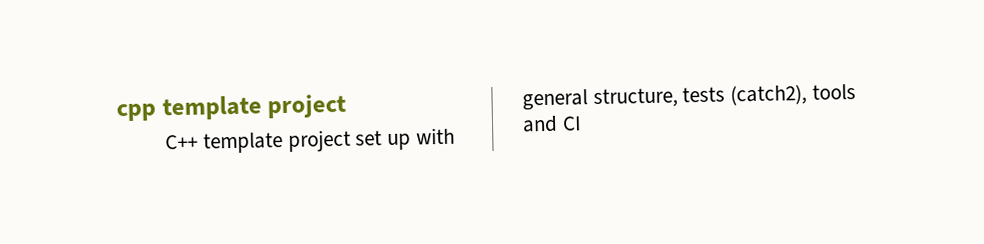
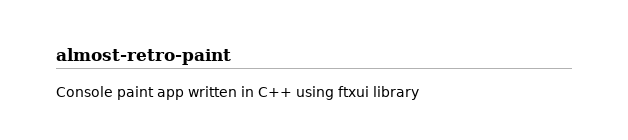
[116,93,347,122] [165,127,455,154] [522,83,856,111] [522,115,582,133] cpp template project // C++ template project set up with general structure, tests (catch2), tools and CI -> [56,48,231,65] [56,86,419,100] almost-retro-paint // Console paint app written in C++ using ftxui library

